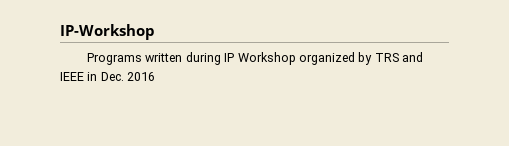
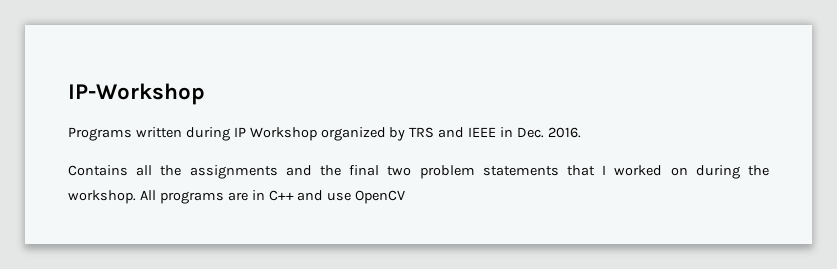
[127,72,156,81] 2016 -> [547,127,581,138] [68,165,770,179] [68,190,406,204] 2016. // Contains all the assignments and the final two problem statements that I worked on during the workshop. All programs are in C++ and use OpenCV

